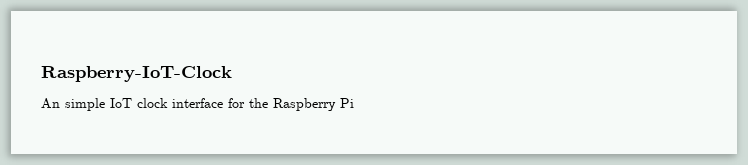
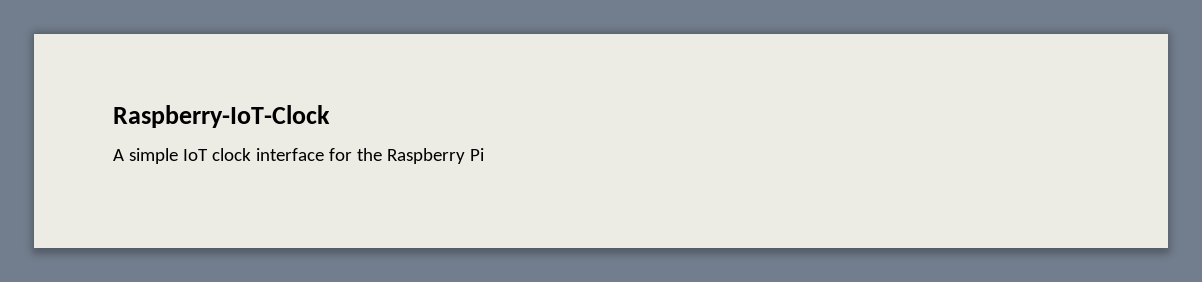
[41,98,60,109] An -> [113,149,124,161] A

